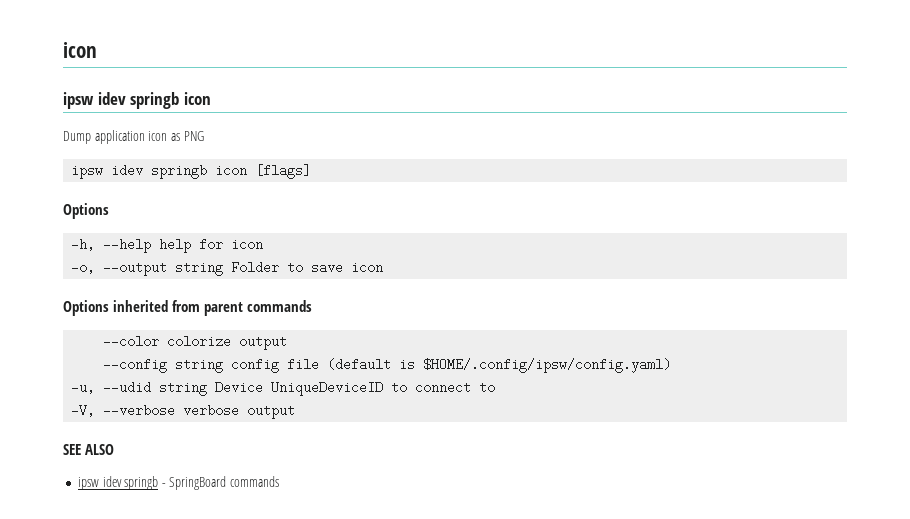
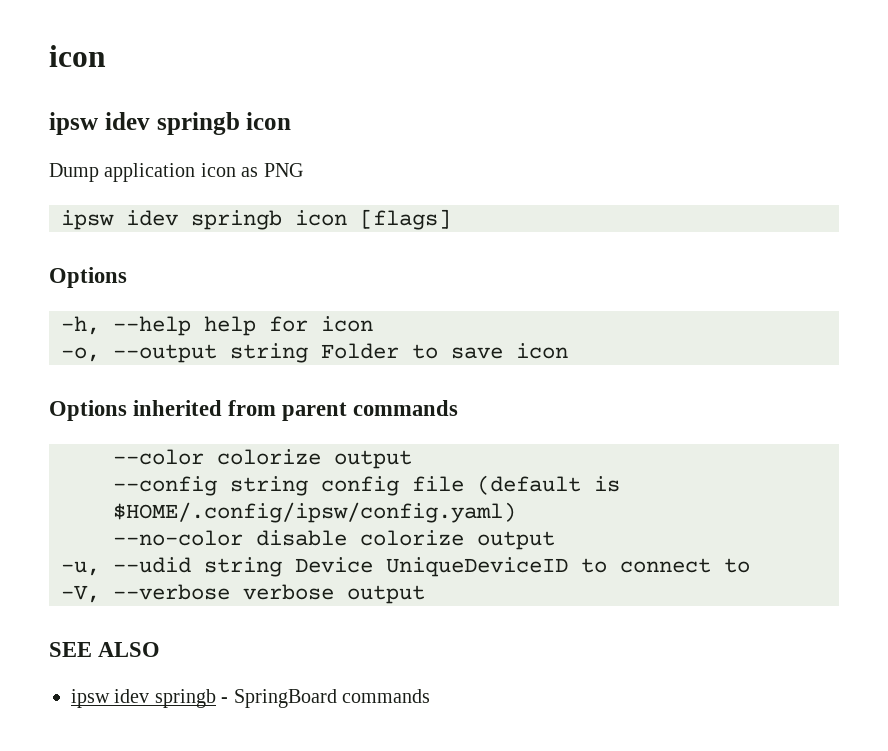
(672, 365) none -> [113,530,555,550] // --no-color disable colorize output

